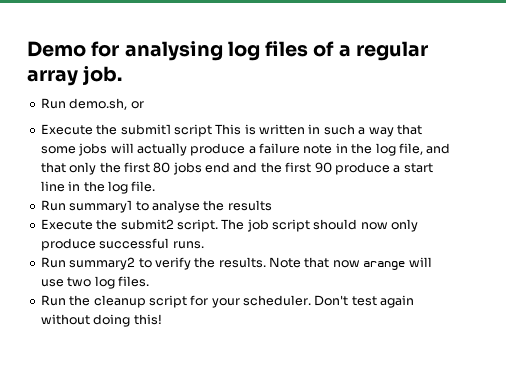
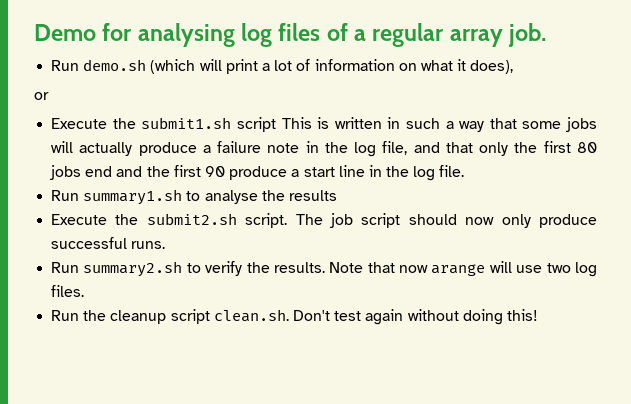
[69,98,128,110] demo.sh, -> [83,59,514,74] demo.sh (which will print a lot of information on what it does), //
[120,124,171,135] submit1 -> [141,117,232,129] submit1.sh
[69,200,133,213] summary1 -> [83,189,183,205] summary1.sh
[120,219,174,230] submit2 -> [146,213,237,225] submit2.sh
[69,257,136,270] summary2 -> [83,261,183,277] summary2.sh
[190,295,311,308] for your scheduler. -> [213,309,289,322] clean.sh.

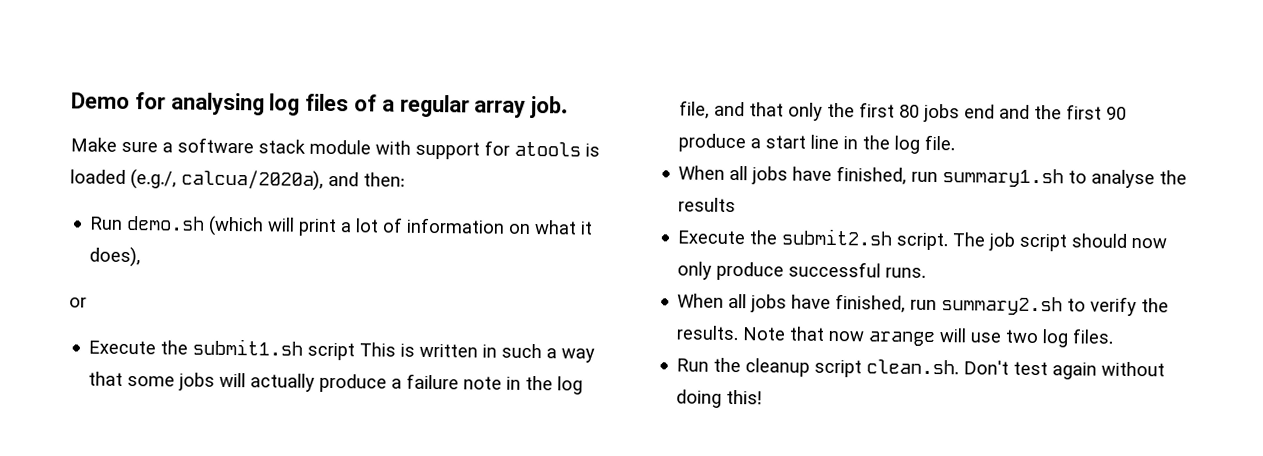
(547, 35) none -> [70,137,600,160] [70,169,405,191] // Make sure a software stack module with support for atools is loaded (e.g./, calcua/2020a), and then:
[51,190,80,201] Run -> [678,165,939,185] When all jobs have finished, run
[51,262,80,273] Run -> [677,293,938,313] When all jobs have finished, run

